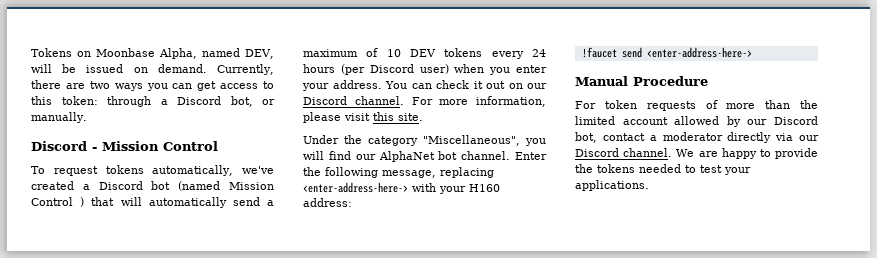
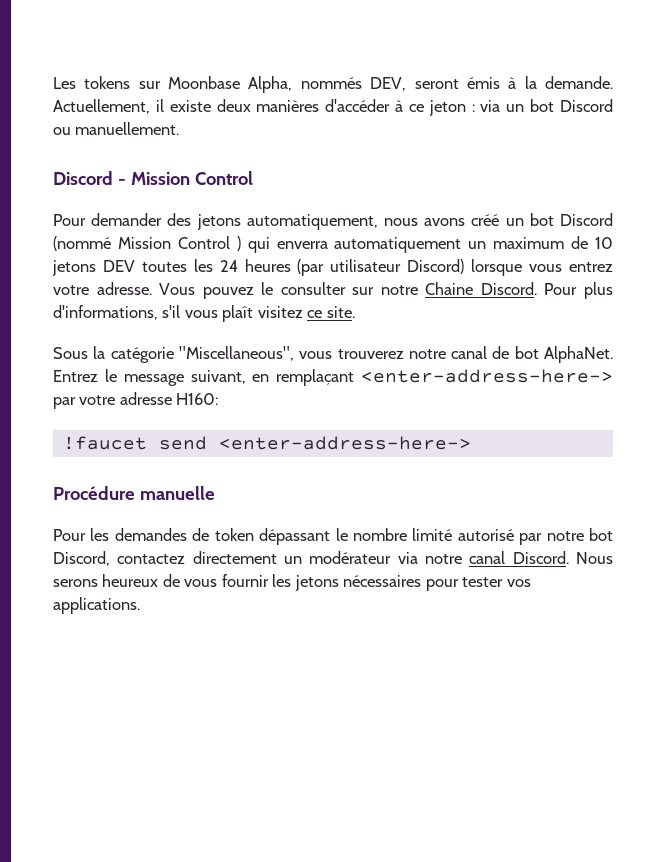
[31,48,275,59] [31,64,275,75] [31,80,274,91] [31,96,275,107] [31,112,87,123] [31,141,218,151] [31,165,274,176] [31,181,274,191] [31,197,274,208] [303,48,546,59] [303,64,547,75] [302,80,547,91] [303,96,546,107] [303,112,423,123] [303,135,546,146] [303,151,547,162] [303,167,494,178] [303,182,500,194] [303,198,352,207] [581,47,752,58] [575,76,708,86] [575,100,818,111] [575,116,818,127] [575,132,819,143] [575,148,818,159] [575,164,751,175] Tokens on Moonbase Alpha, named DEV, will be issued on demand. Currently, there are two ways you can get access to this token: through a Discord bot, or manually. // Discord - Mission Control // To request tokens automatically, we've created a Discord bot (named Mission Control ) that will automatically send a maximum of 10 DEV tokens every 24 hours (per Discord user) when you enter your address. You can check it out on our Discord channel. For more information, please visit this site. // Under the category "Miscellaneous", you will find our AlphaNet bot channel. Enter the following message, replacing <enter-address-here-> with your H160 address: // !faucet send <enter-address-here-> // Manual Procedure // For token requests of more than the limited account allowed by our Discord bot, contact a moderator directly via our Discord channel. We are happy to provide the tokens needed to test your -> [53,76,613,93] [53,99,614,116] [53,122,180,135] [53,171,253,185] [53,213,613,230] [53,236,613,253] [52,259,614,276] [53,282,613,299] [53,305,355,322] [53,346,614,363] [53,369,613,386] [53,392,219,409] [62,436,471,450] [53,486,215,500] [53,528,613,545] [53,551,613,566] [53,574,531,591] Les tokens sur Moonbase Alpha, nommés DEV, seront émis à la demande. Actuellement, il existe deux manières d'accéder à ce jeton : via un bot Discord ou manuellement. // Discord - Mission Control // Pour demander des jetons automatiquement, nous avons créé un bot Discord (nommé Mission Control ) qui enverra automatiquement un maximum de 10 jetons DEV toutes les 24 heures (par utilisateur Discord) lorsque vous entrez votre adresse. Vous pouvez le consulter sur notre Chaine Discord. Pour plus d'informations, s'il vous plaît visitez ce site. // Sous la catégorie "Miscellaneous", vous trouverez notre canal de bot AlphaNet. Entrez le message suivant, en remplaçant <enter-address-here-> par votre adresse H160: // !faucet send <enter-address-here-> // Procédure manuelle // Pour les demandes de token dépassant le nombre limité autorisé par notre bot Discord, contactez directement un modérateur via notre canal Discord. Nous serons heureux de vous fournir les jetons nécessaires pour tester vos

